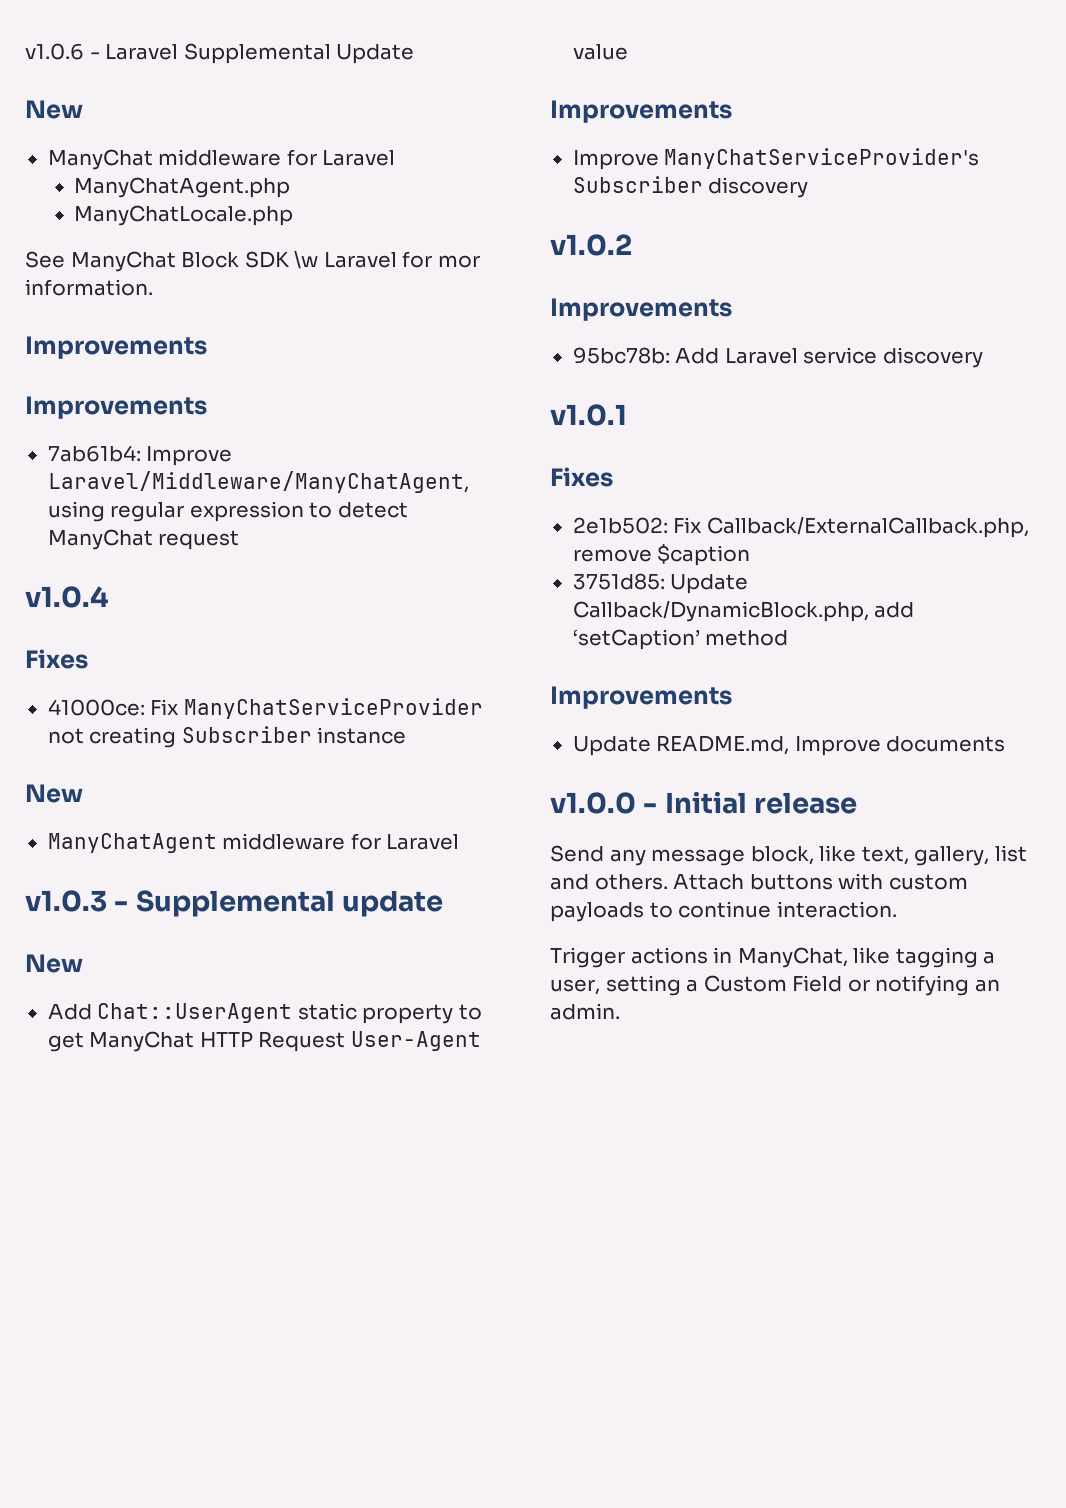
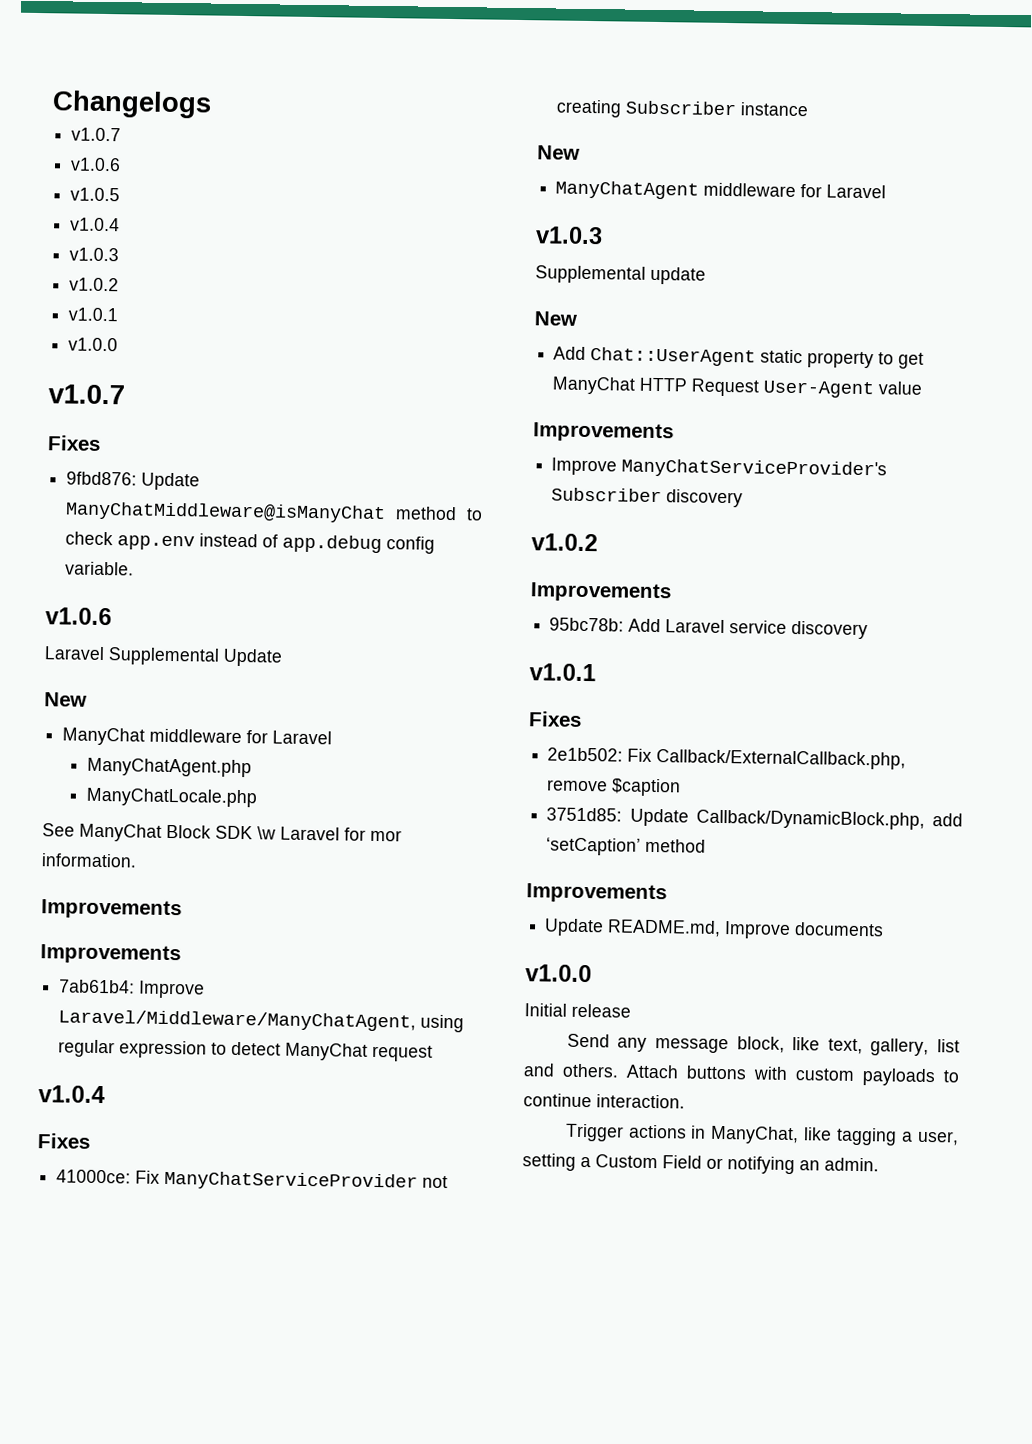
[25,43,100,60] v1.0.6 - -> [52,90,212,119] [71,127,122,142] [70,157,122,172] [70,187,121,202] [70,217,121,232] [69,247,120,262] [69,277,120,292] [68,307,119,322] [68,337,119,352] [48,384,125,405] [47,435,101,451] [66,471,201,491] [65,501,483,524] [65,531,436,554] [65,561,135,576] [45,607,112,626] Changelogs // v1.0.7 // v1.0.6 // v1.0.5 // v1.0.4 // v1.0.3 // v1.0.2 // v1.0.1 // v1.0.0 // v1.0.7 // Fixes // 9fbd876: Update ManyChatMiddleware@isManyChat method to check app.env instead of app.debug config variable. // v1.0.6 //
[114,901,129,911] - -> (603, 235) //
[643,803,658,813] - -> (592, 973) //

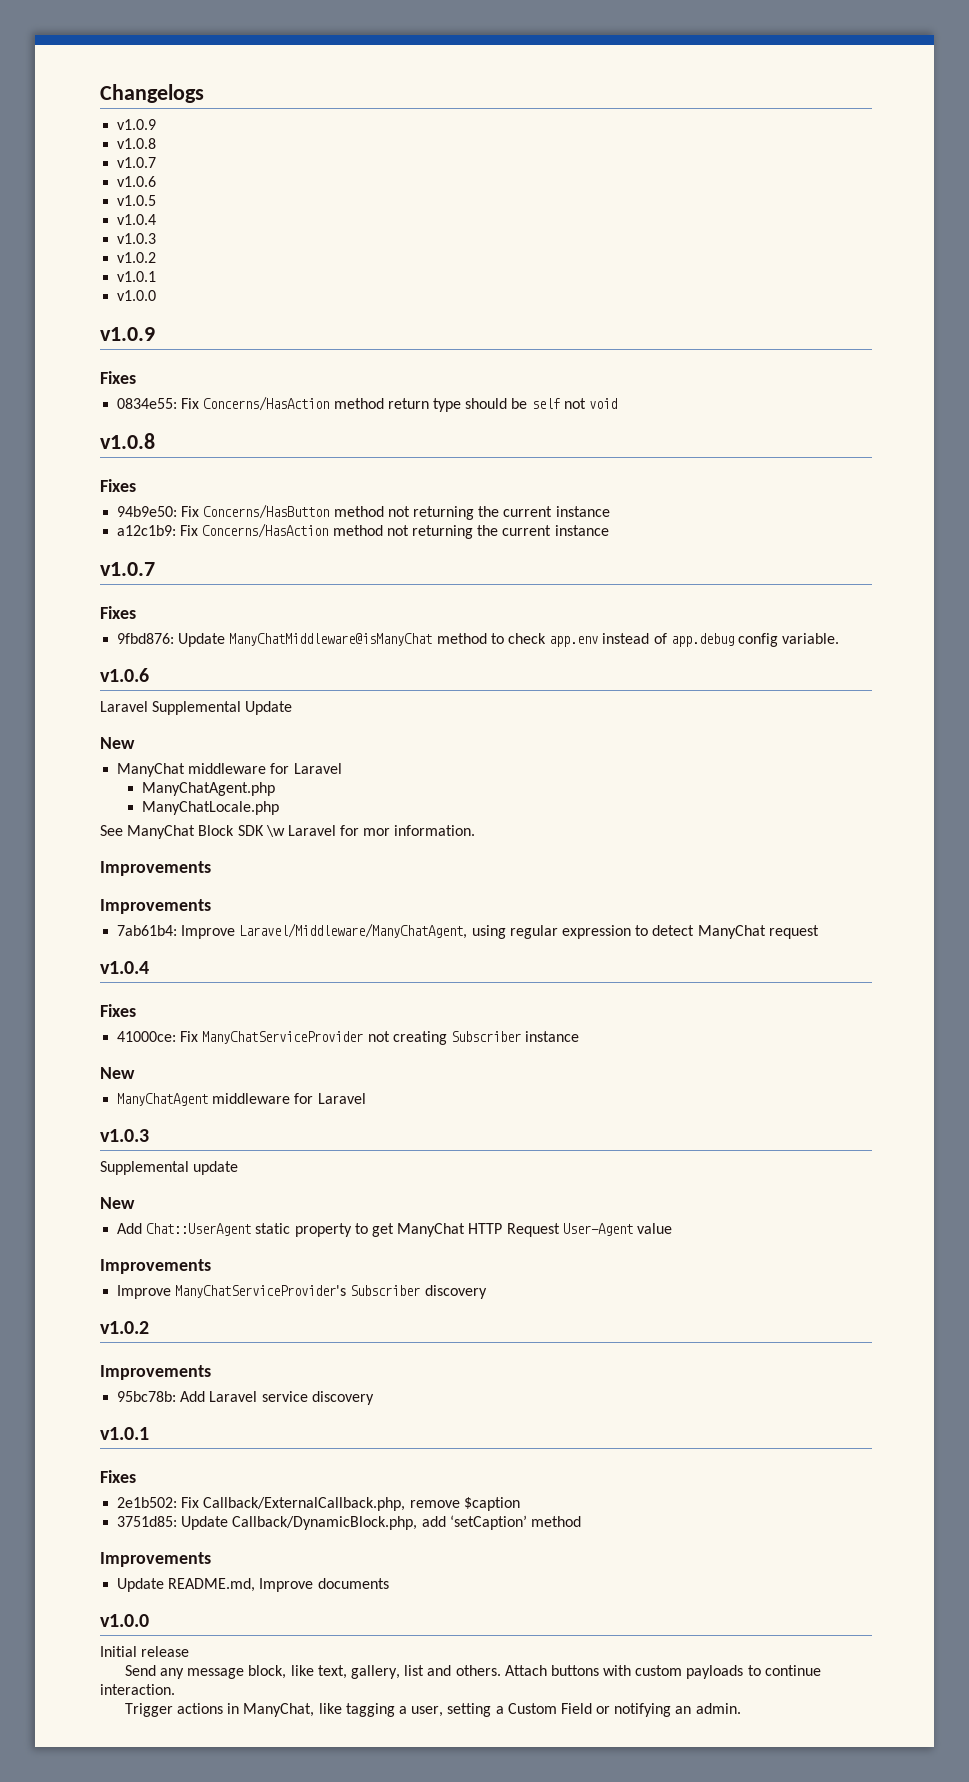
(212, 104) none -> [117,119,157,130] [117,138,157,149] // v1.0.9 // v1.0.8
(119, 344) none -> [100,327,155,341] [100,371,136,384] [117,396,617,412] [100,433,155,449] [100,479,136,492] [117,504,610,520] [117,523,609,539] // v1.0.9 // Fixes // 0834e55: Fix Concerns/HasAction method return type should be self not void // v1.0.8 // Fixes // 94b9e50: Fix Concerns/HasButton method not returning the current instance // a12c1b9: Fix Concerns/HasAction method not returning the current instance

